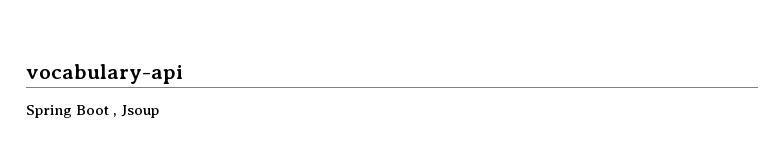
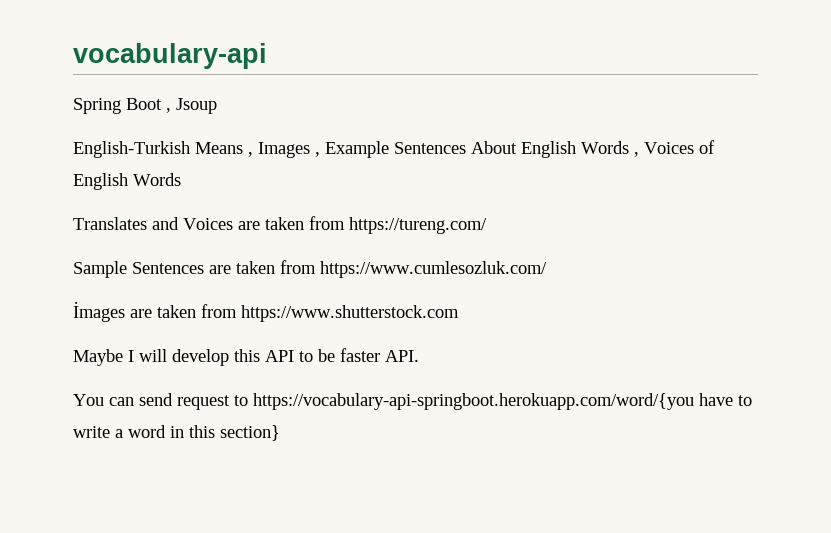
(160, 111) none -> [73,140,715,158] [73,173,181,190] [73,216,487,234] [73,260,547,278] [73,301,459,322] [73,348,419,366] [73,393,752,410] [73,425,280,441] // English-Turkish Means , Images , Example Sentences About English Words , Voices of English Words // Translates and Voices are taken from https://tureng.com/ // Sample Sentences are taken from https://www.cumlesozluk.com/ // İmages are taken from https://www.shutterstock.com // Maybe I will develop this API to be faster API. // You can send request to https://vocabulary-api-springboot.herokuapp.com/word/{you have to write a word in this section}

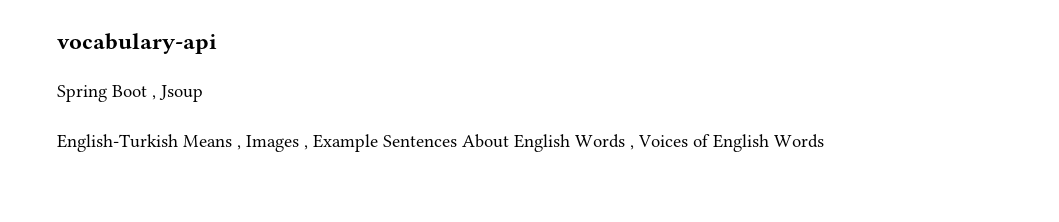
[73,216,487,234] [73,260,547,278] [73,301,459,322] [73,348,419,366] [73,393,752,410] [73,425,280,441] // Translates and Voices are taken from https://tureng.com/ // Sample Sentences are taken from https://www.cumlesozluk.com/ // İmages are taken from https://www.shutterstock.com // Maybe I will develop this API to be faster API. // You can send request to https://vocabulary-api-springboot.herokuapp.com/word/{you have to write a word in this section} -> (824, 141) none

